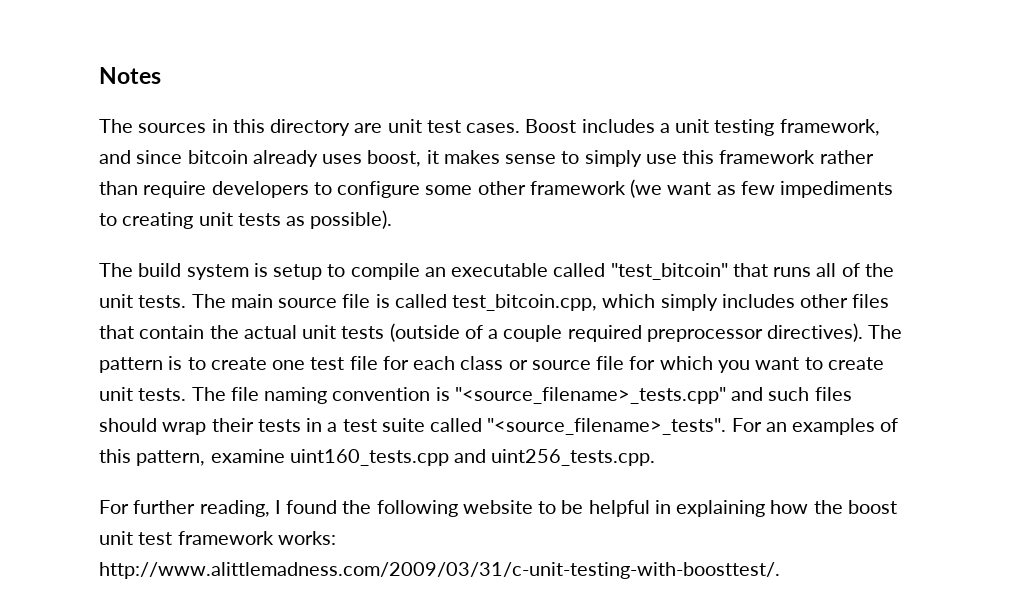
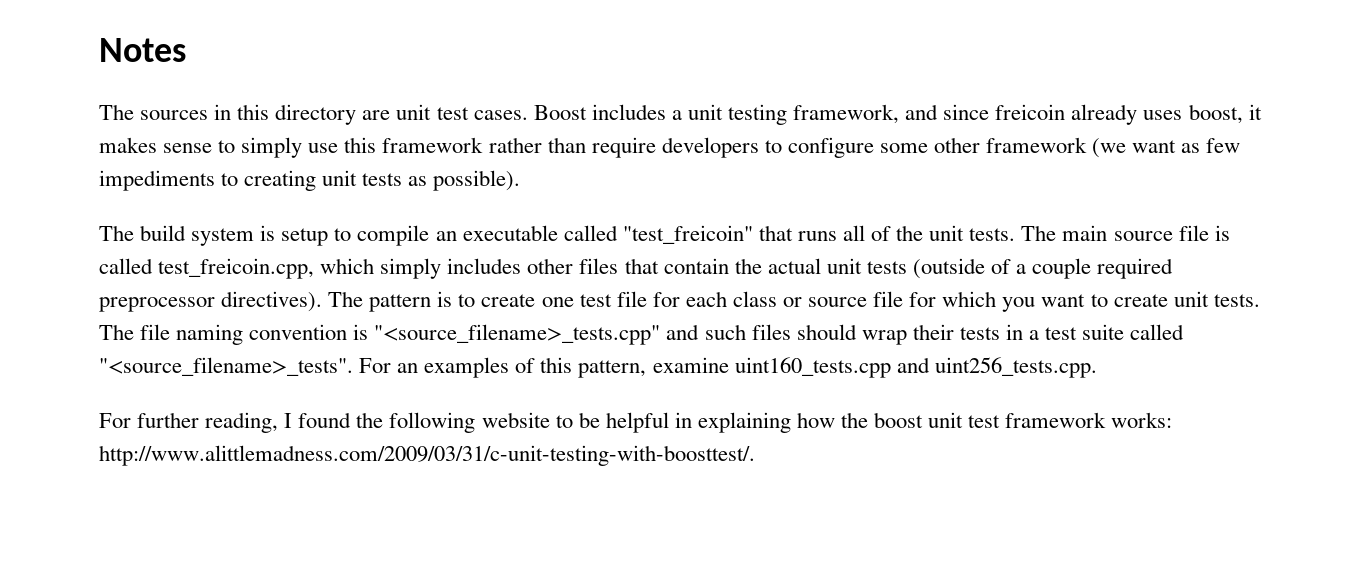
[187,150,248,164] bitcoin -> [995,104,1066,120] freicoin
[610,263,728,280] "test_bitcoin" -> [622,225,753,244] "test_freicoin"
[452,294,598,311] test_bitcoin.cpp, -> [158,258,315,279] test_freicoin.cpp,

